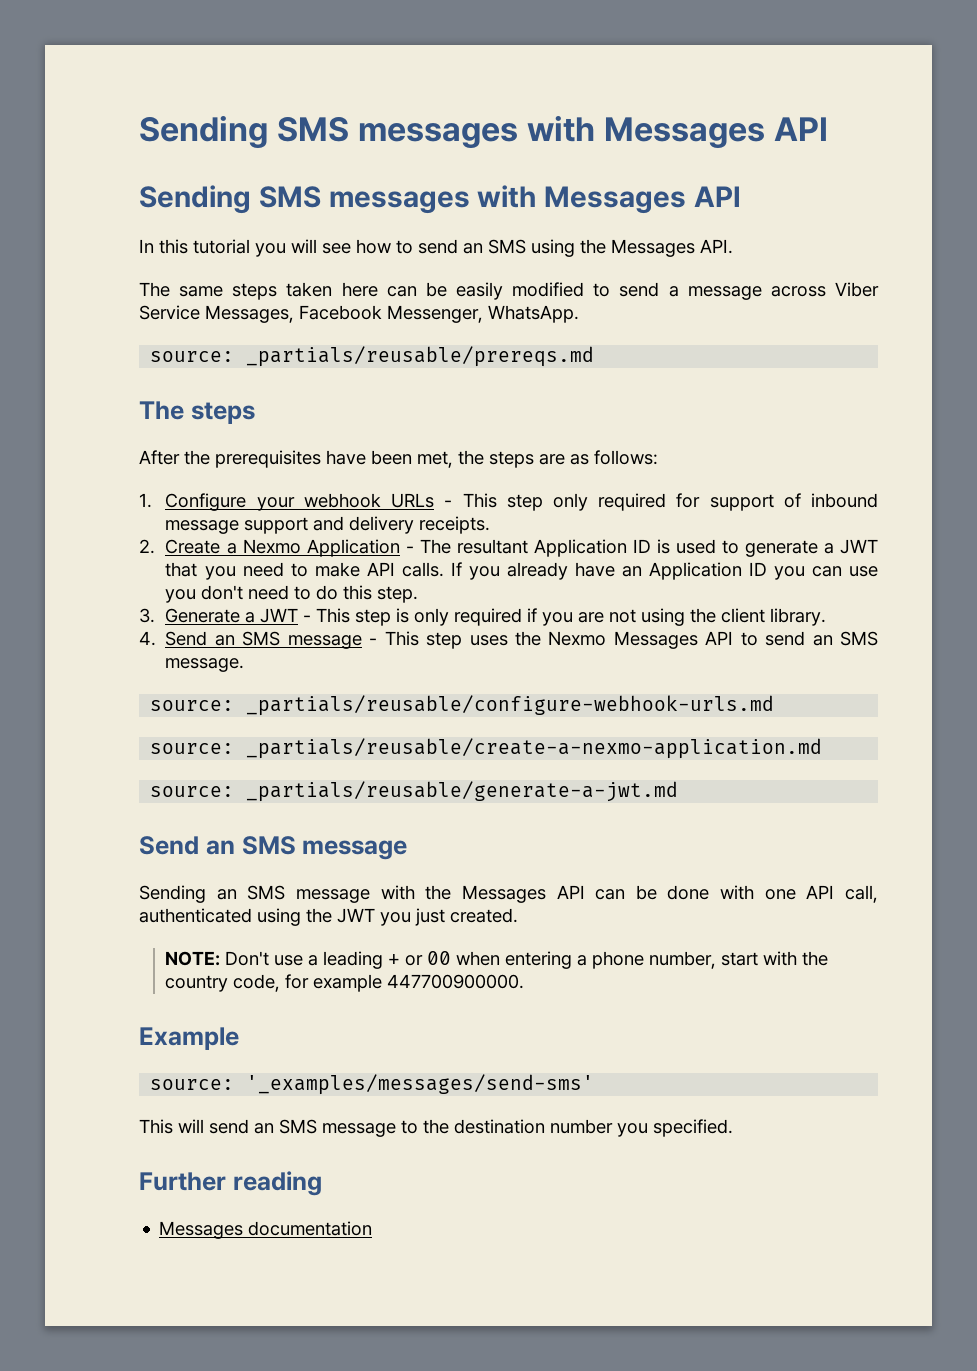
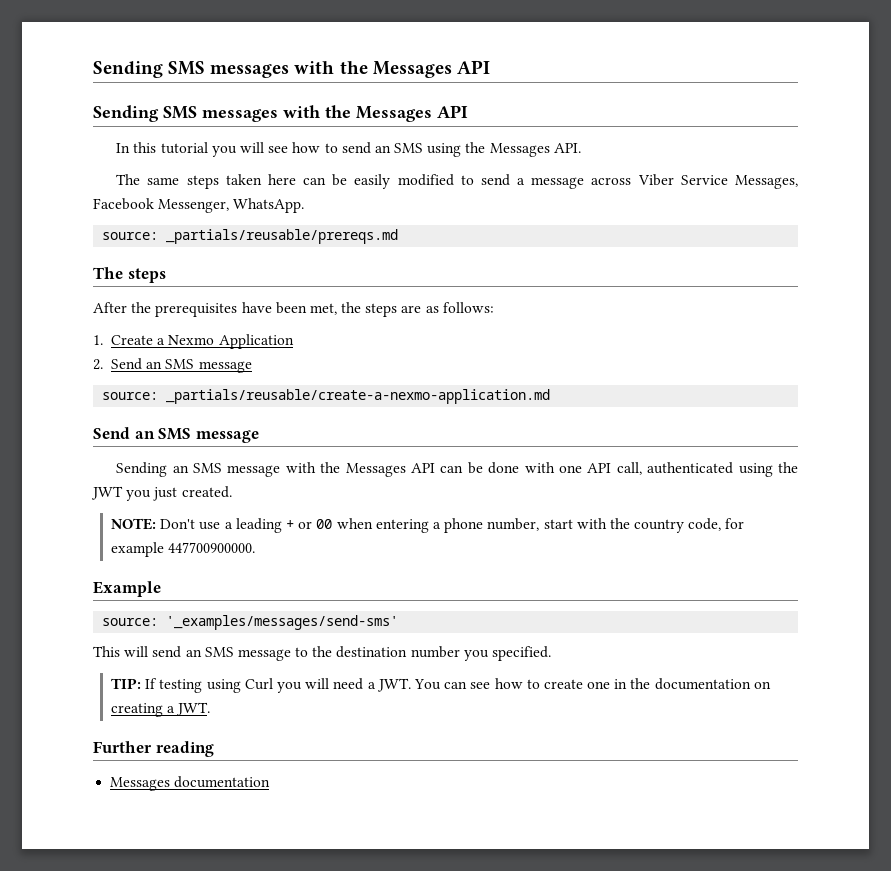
[139,115,596,149] Sending SMS messages with -> [93,61,368,78] Sending SMS messages with the
(537, 196) none -> [325,105,351,118] the
[165,493,878,511] [165,516,491,534] [139,539,879,557] [165,562,878,580] [165,585,419,603] [139,608,827,626] [139,631,878,649] [165,658,245,672] [150,695,775,716] Configure your webhook URLs - This step only required for support of inbound message support and delivery receipts. // 2. Create a Nexmo Application - The resultant Application ID is used to generate a JWT that you need to make API calls. If you already have an Application ID you can use you don't need to do this step. // 3. Generate a JWT - This step is only required if you are not using the client library. // 4. Send an SMS message - This step uses the Nexmo Messages API to send an SMS message. // source: _partials/reusable/configure-webhook-urls.md -> [111,334,294,349] [93,358,252,373] Create a Nexmo Application // 2. Send an SMS message
[150,781,679,802] // source: _partials/reusable/generate-a-jwt.md -> (551, 396) none
(733, 1128) none -> [111,678,771,693] [111,702,211,717] // TIP: If testing using Curl you will need a JWT. You can see how to create one in the documentation on creating a JWT.

